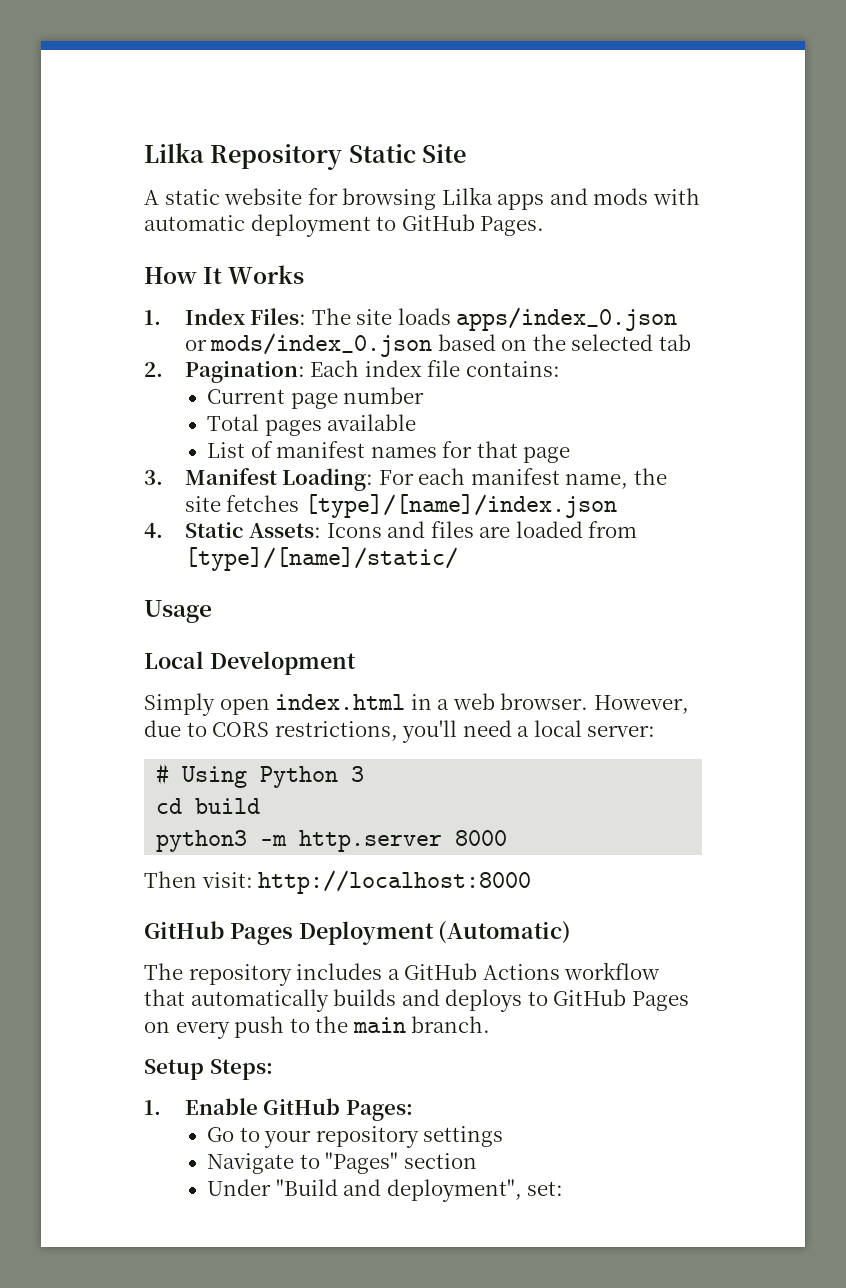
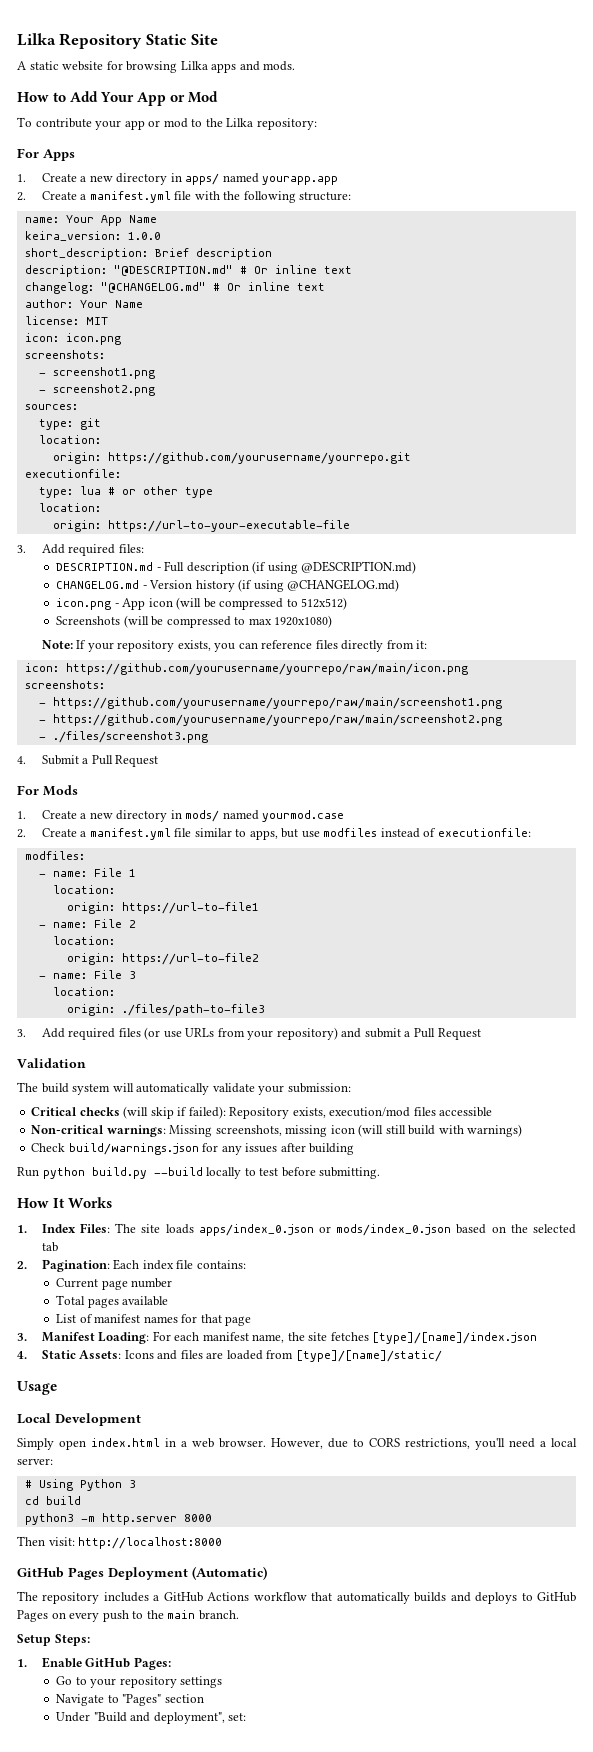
[593,188,700,205] [144,214,545,237] mods with automatic deployment to GitHub Pages. -> [263,61,296,71] [17,91,219,106] [17,117,317,130] [17,148,75,161] [17,173,339,185] [17,191,352,203] [24,215,157,226] [24,231,161,241] [24,248,272,260] [24,265,352,277] [24,282,325,294] [24,299,143,308] [24,316,108,325] [24,333,121,345] [24,350,105,359] [38,367,155,379] [38,384,155,396] [24,404,78,410] [38,418,101,430] [38,435,101,444] [52,452,411,464] [24,469,121,478] [38,486,213,498] [38,503,101,512] [52,520,350,532] [17,544,144,556] [56,561,417,574] [56,579,400,592] [56,597,348,610] [56,615,333,628] [41,640,428,652] [24,663,468,675] [24,680,105,689] [38,697,502,709] [38,714,502,726] [38,731,208,743] [17,755,159,767] [17,785,78,796] [17,810,345,822] [17,828,531,840] [24,851,85,860] [38,868,136,877] [52,885,115,894] [66,902,259,914] [38,919,136,928] [52,936,115,945] [66,953,259,965] [38,970,136,979] [52,987,115,996] [66,1004,265,1016] [17,1027,481,1040] [17,1058,86,1068] [17,1082,351,1095] [31,1106,493,1119] [31,1124,523,1137] [31,1143,355,1155] [17,1167,381,1179] mods. // How to Add Your App or Mod // To contribute your app or mod to the Lilka repository: // For Apps // 1. Create a new directory in apps/ named yourapp.app // 2. Create a manifest.yml file with the following structure: // name: Your App Name // keira_version: 1.0.0 // short_description: Brief description // description: "@DESCRIPTION.md" # Or inline text // changelog: "@CHANGELOG.md" # Or inline text // author: Your Name // license: MIT // icon: icon.png // screenshots: // - screenshot1.png // - screenshot2.png // sources: // type: git // location: // origin: https://github.com/yourusername/yourrepo.git // executionfile: // type: lua # or other type // location: // origin: https://url-to-your-executable-file // 3. Add required files: // DESCRIPTION.md - Full description (if using @DESCRIPTION.md) // CHANGELOG.md - Version history (if using @CHANGELOG.md) // icon.png - App icon (will be compressed to 512x512) // Screenshots (will be compressed to max 1920x1080) // Note: If your repository exists, you can reference files directly from it: // icon: https://github.com/yourusername/yourrepo/raw/main/icon.png // screenshots: // - https://github.com/yourusername/yourrepo/raw/main/screenshot1.png // - https://github.com/yourusername/yourrepo/raw/main/screenshot2.png // - ./files/screenshot3.png // 4. Submit a Pull Request // For Mods // 1. Create a new directory in mods/ named yourmod.case // 2. Create a manifest.yml file similar to apps, but use modfiles instead of executionfile: // modfiles: // - name: File 1 // location: // origin: https://url-to-file1 // - name: File 2 // location: // origin: https://url-to-file2 // - name: File 3 // location: // origin: ./files/path-to-file3 // 3. Add required files (or use URLs from your repository) and submit a Pull Request // Validation // The build system will automatically validate your submission: // Critical checks (will skip if failed): Repository exists, execution/mod files accessible // Non-critical warnings: Missing screenshots, missing icon (will still build with warnings) // Check build/warnings.json for any issues after building // Run python build.py --build locally to test before submitting.

